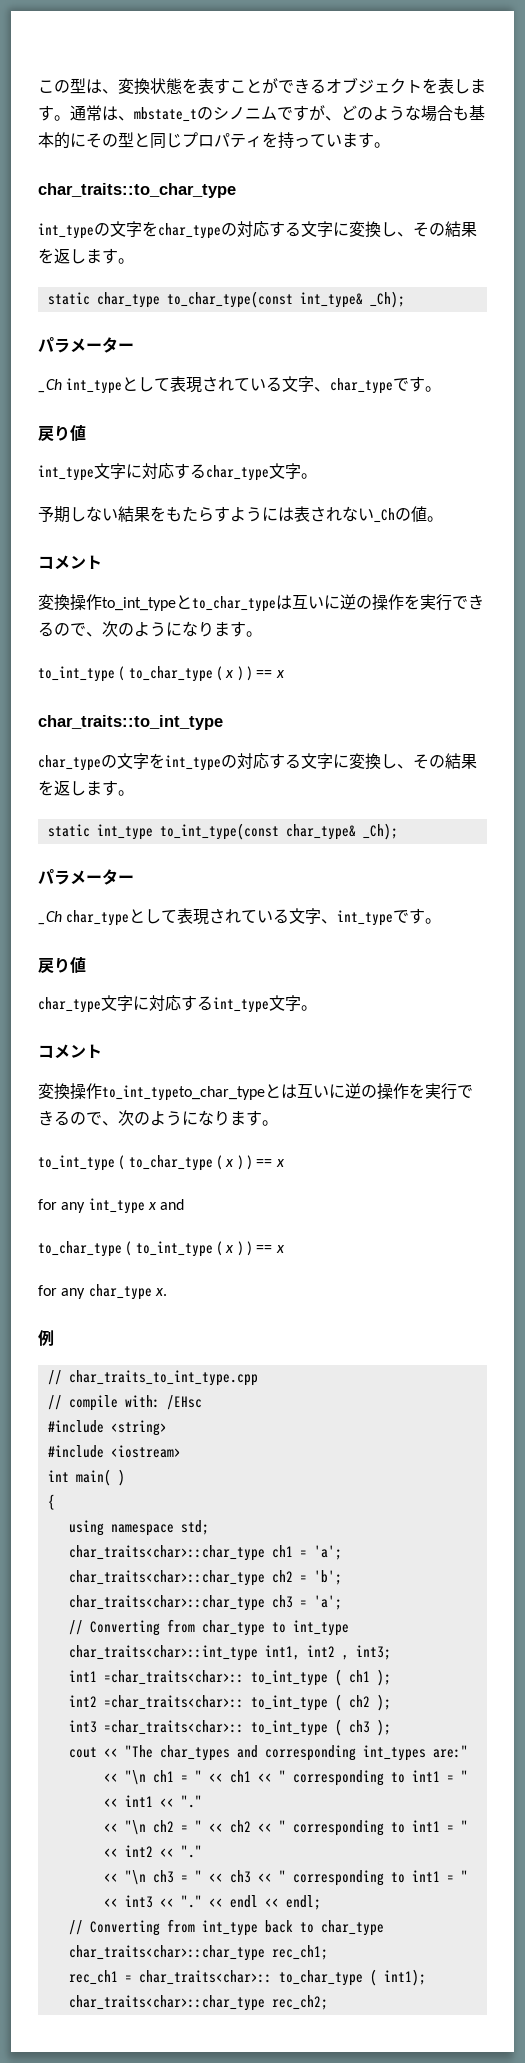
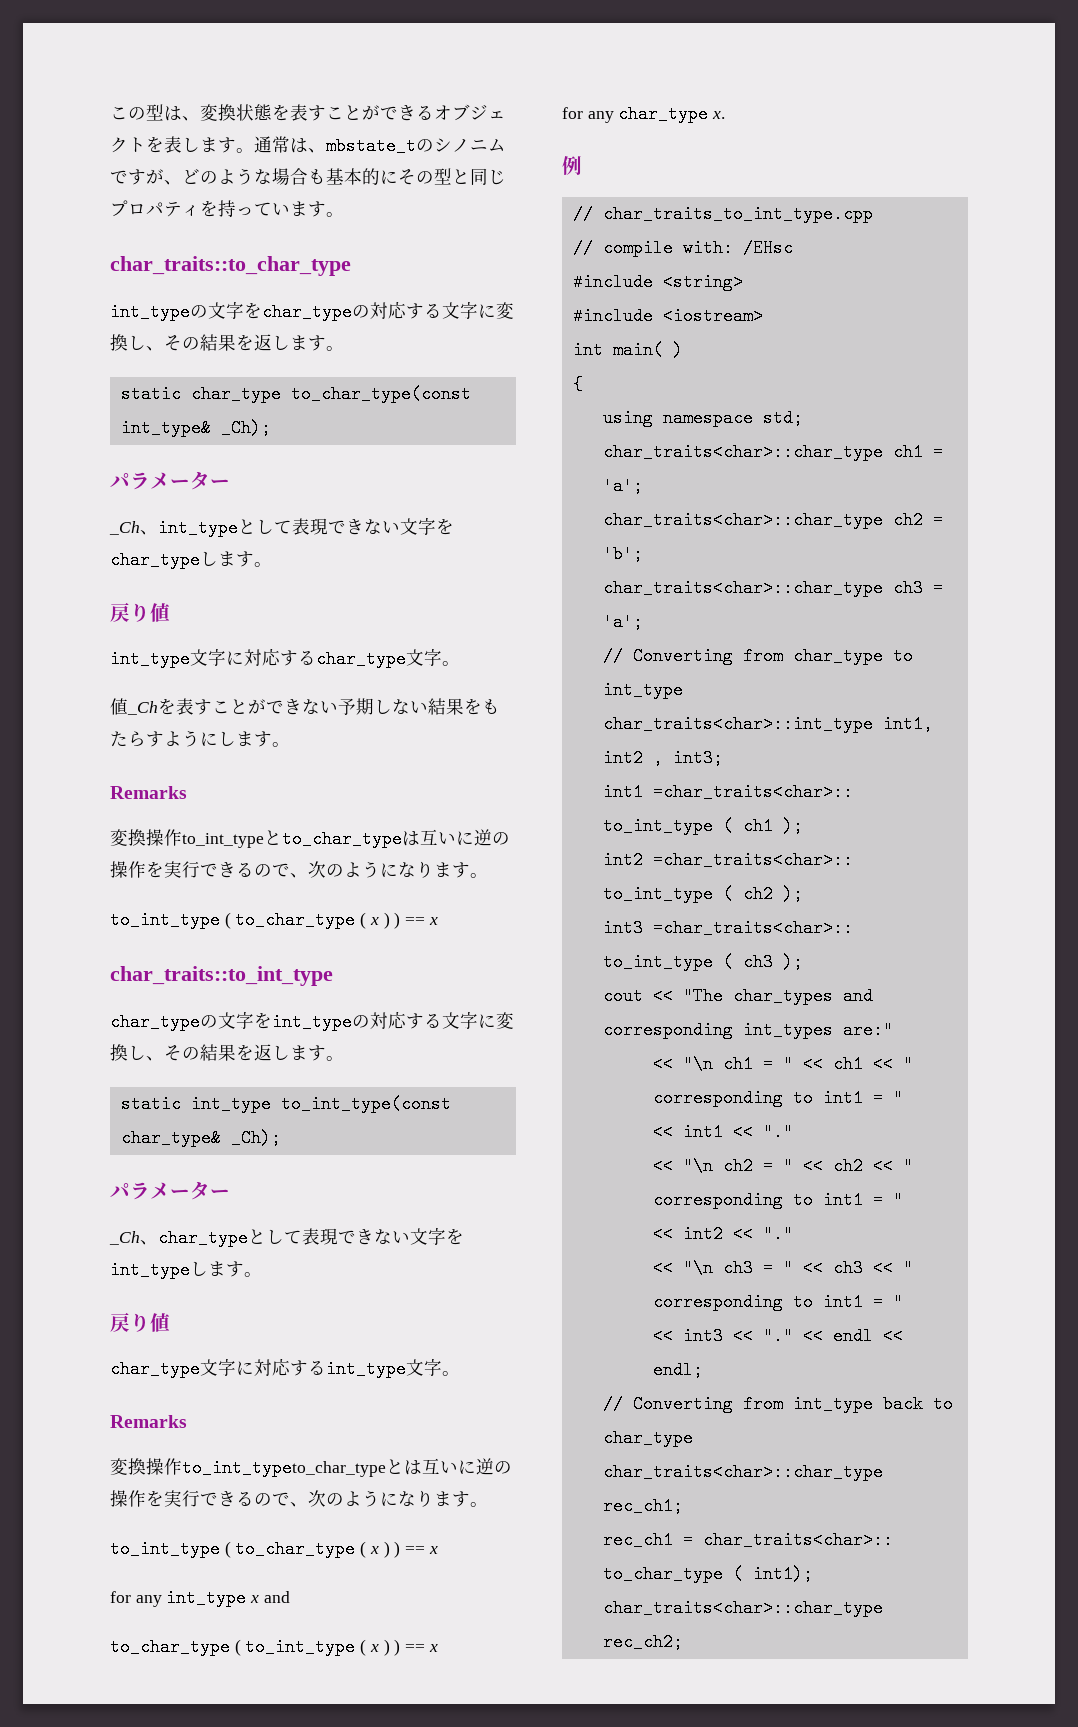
(62, 386) none -> [140,530,158,535] 、
[202,376,410,394] されている文字、char_typeで -> [328,517,454,535] [110,551,236,569] できない文字をchar_typeしま
(317, 476) none -> [110,698,338,715] 値_Chを表すことができない
[278,506,443,523] [38,555,102,569] は表されない_Chの値。 // コメント -> [218,731,290,747] [110,786,187,799] します。 // Remarks
(62, 918) none -> [140,1240,158,1245] 、
[209,908,410,926] されている文字、int_typeで -> [338,1227,464,1245] [110,1261,226,1279] できない文字をint_typeしま
[38,1044,102,1058] コメント -> [110,1415,187,1428] Remarks

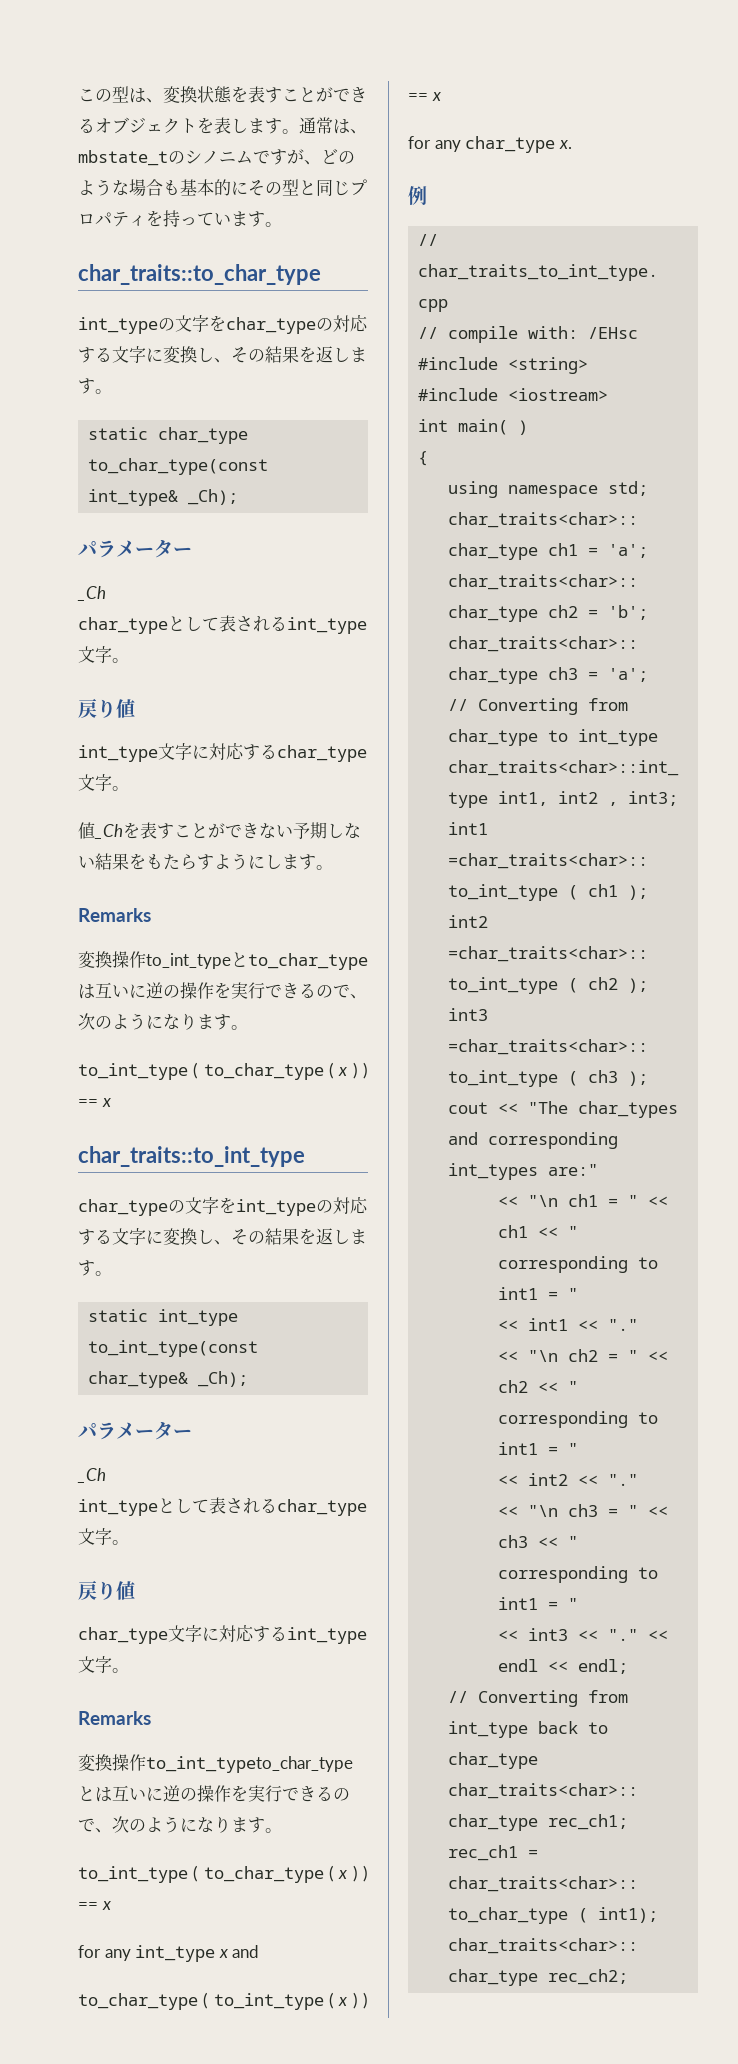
[140,517,454,537] [110,551,254,569] 、int_typeとして表現できない文字をchar_typeします -> [78,615,367,634] [78,646,112,663] // char_typeとして表されるint_type文字
[140,1227,464,1247] [110,1261,244,1279] 、char_typeとして表現できない文字をint_typeします -> [78,1497,367,1516] [78,1528,112,1545] // int_typeとして表されるchar_type文字

